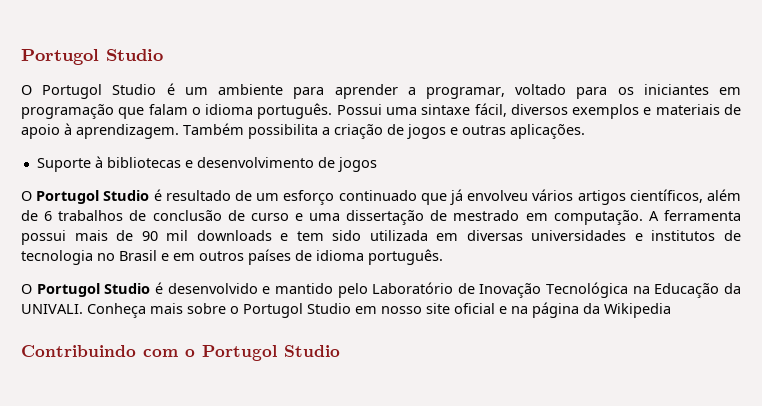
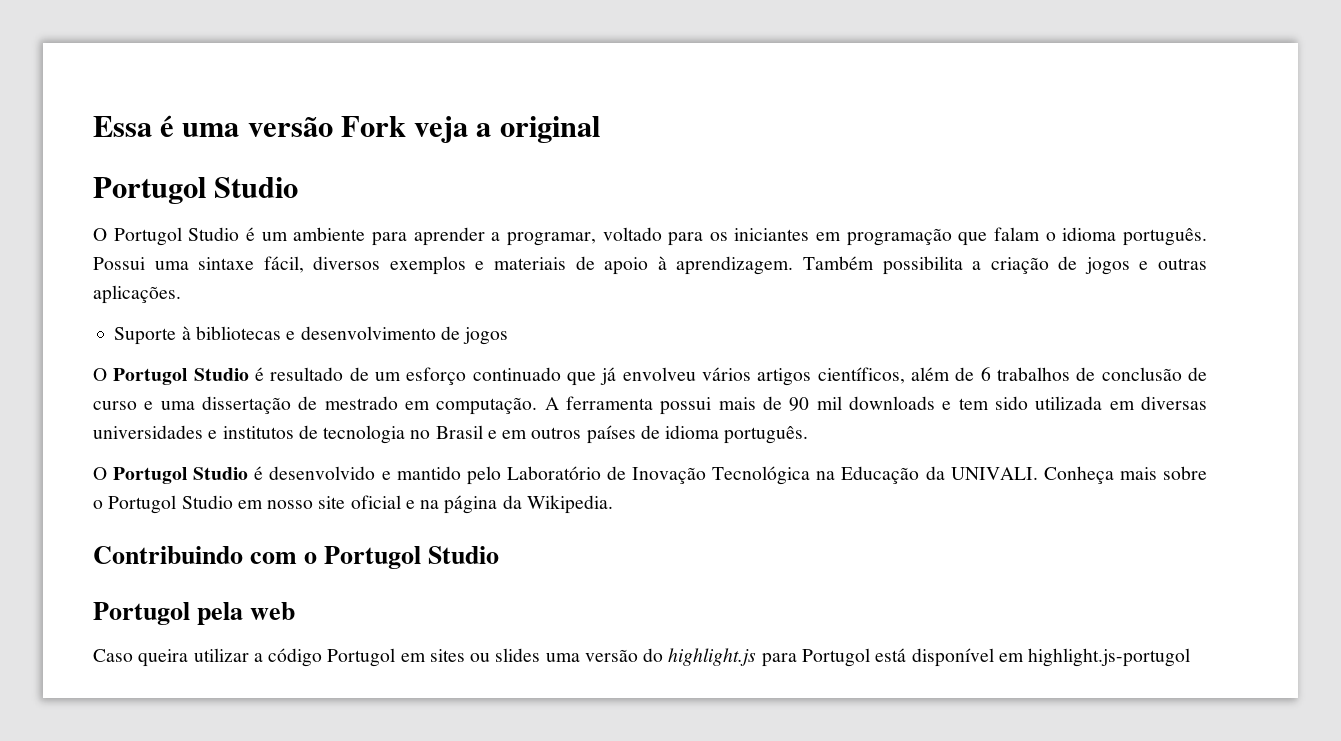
(21, 57) none -> [93,115,600,143] Essa é uma versão Fork veja a original //
[604,303,671,318] Wikipedia -> [526,495,613,514] Wikipedia.
(340, 351) none -> [93,602,296,625] [93,648,1191,667] // Portugol pela web // Caso queira utilizar a código Portugol em sites ou slides uma versão do highlight.js para Portugol está disponível em highlight.js-portugol

